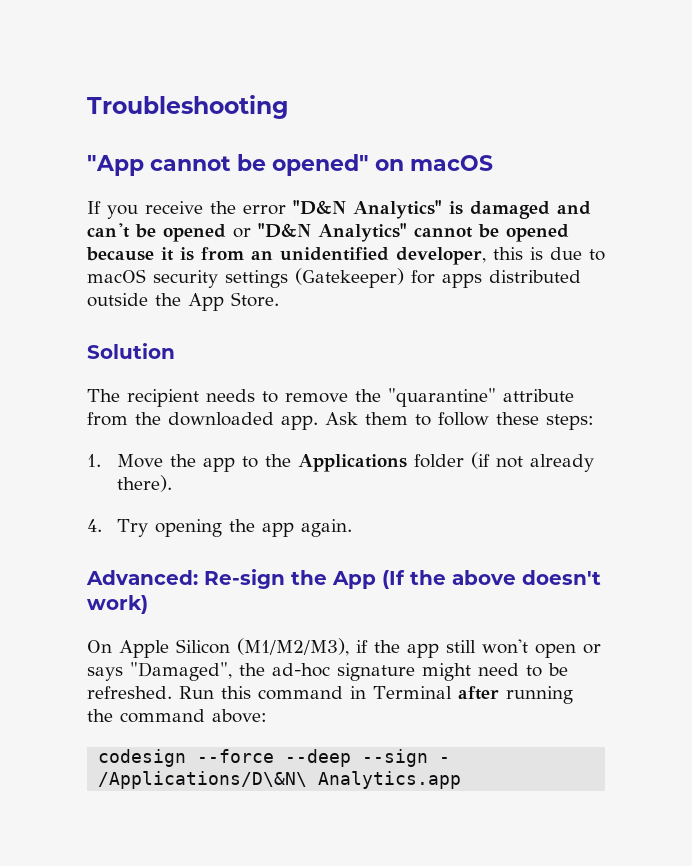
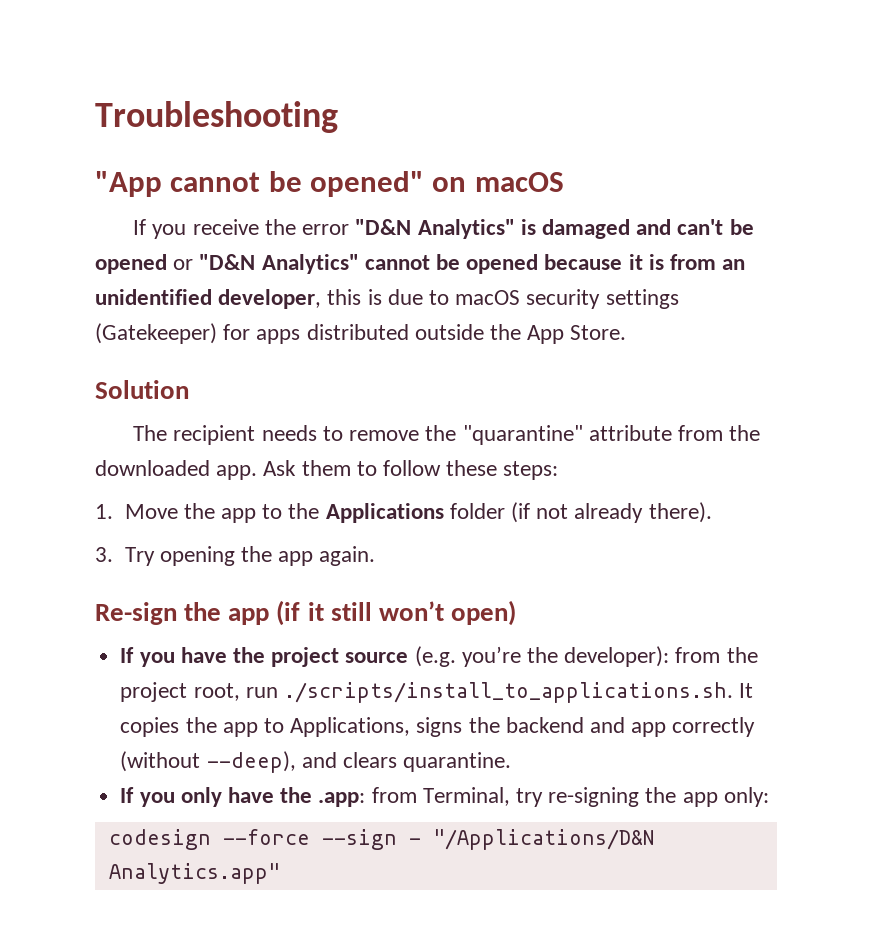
[87,519,102,532] 4. -> [95,547,113,562] 3.
[86,570,198,585] Advanced: -> (376, 556) none
[332,570,601,589] [87,595,148,614] [87,638,601,658] [87,662,568,681] [87,686,573,704] [87,709,267,723] App (If the above doesn't work) // On Apple Silicon (M1/M2/M3), if the app still won't open or says "Damaged", the ad-hoc signature might need to be refreshed. Run this command in Terminal after running the command above: -> [228,600,517,626] [120,646,758,667] [120,682,754,703] [120,717,756,737] [120,751,512,773] [120,787,769,807] app (if it still won’t open) // If you have the project source (e.g. you’re the developer): from the project root, run ./scripts/install_to_applications.sh. It copies the app to Applications, signs the backend and app correctly (without --deep), and clears quarantine. // If you only have the .app: from Terminal, try re-signing the app only:
[285,749,352,767] --deep -> (310, 837) none
[98,771,462,789] /Applications/D\&N\ Analytics.app -> [432,829,654,850] [108,863,280,884] "/Applications/D&N Analytics.app"

